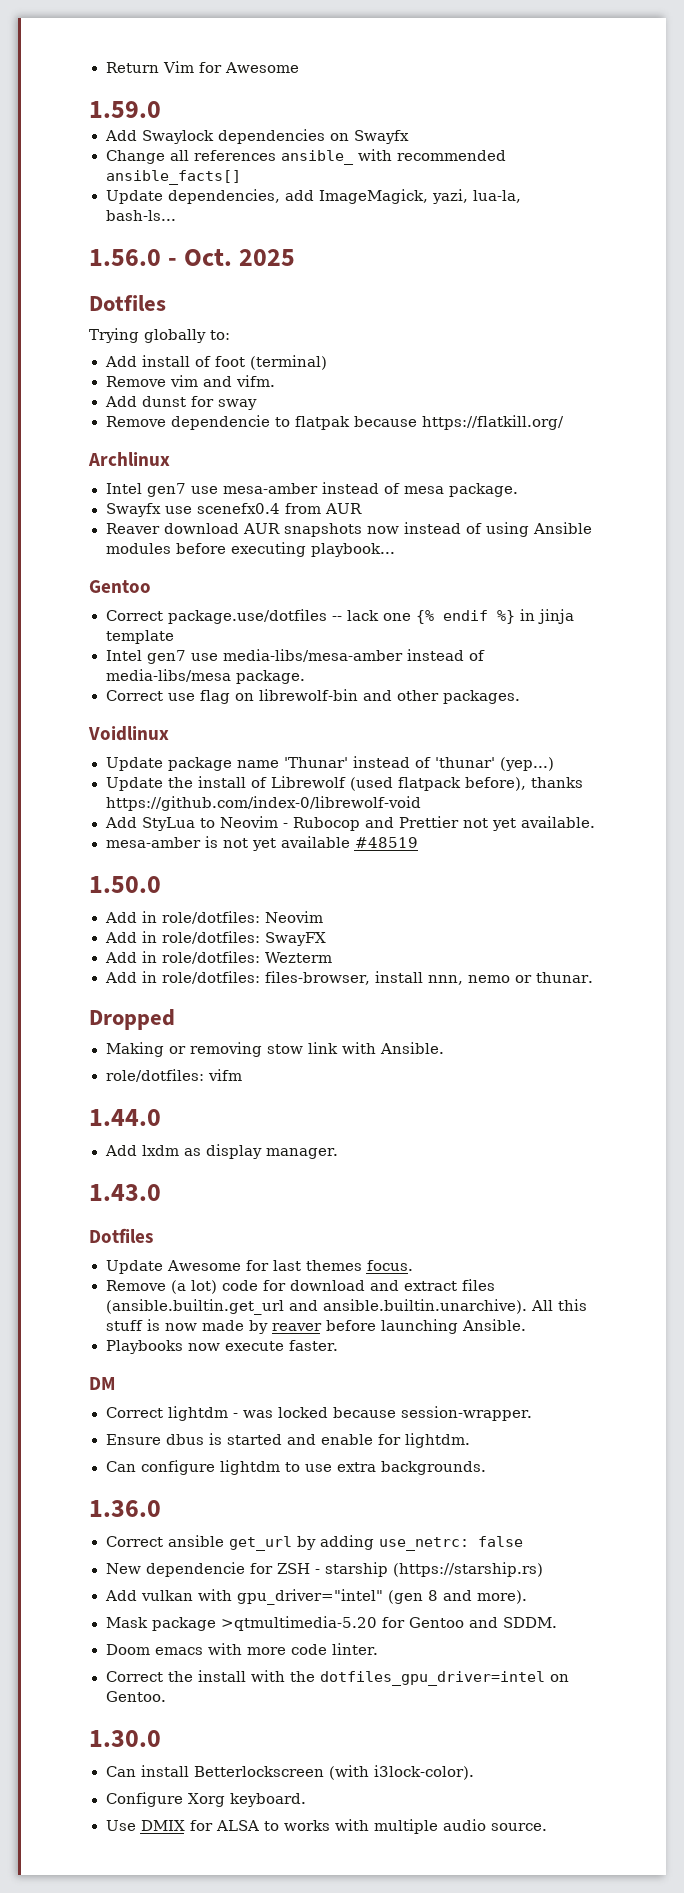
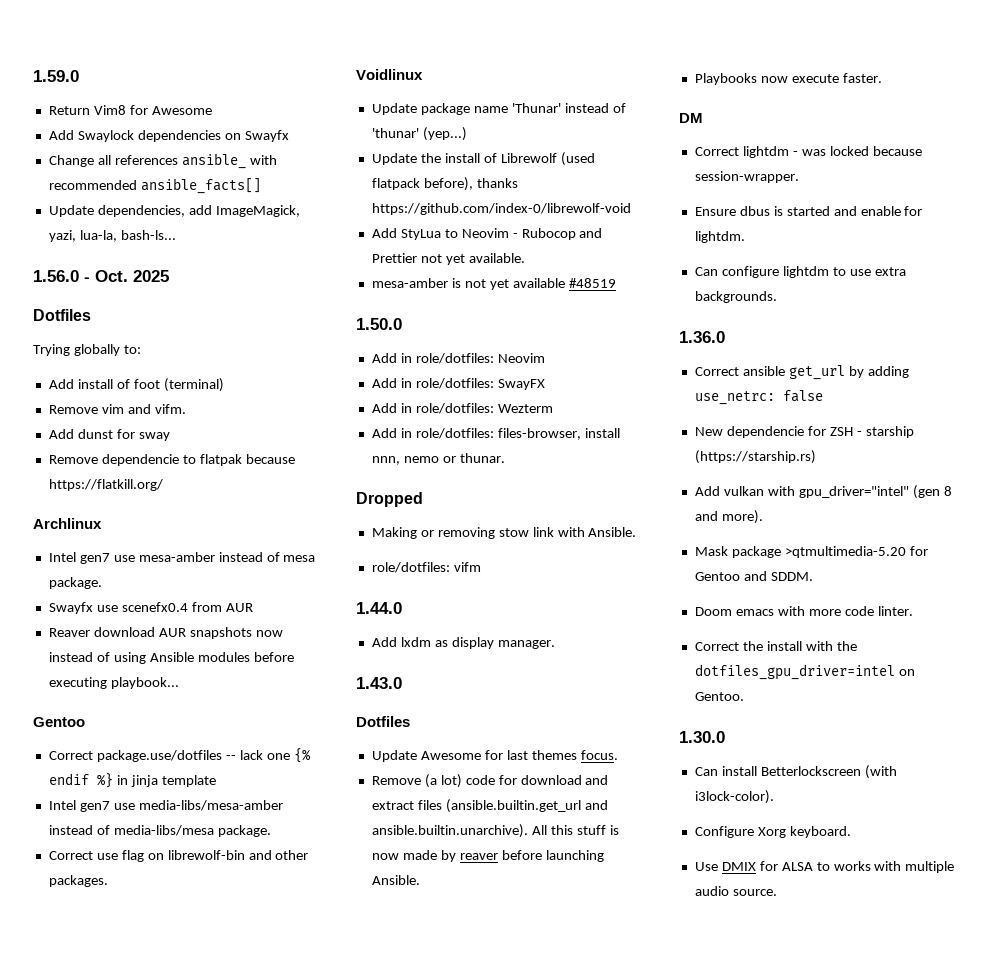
[105,61,194,73] Return Vim -> [33,70,79,82] [48,105,126,115] 1.59.0 // Return Vim8
[89,101,161,118] // 1.59.0 -> (212, 110) none

